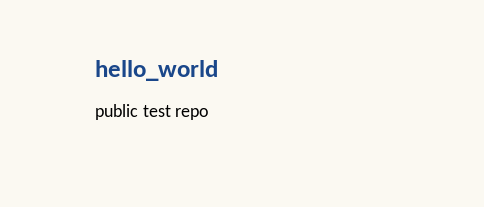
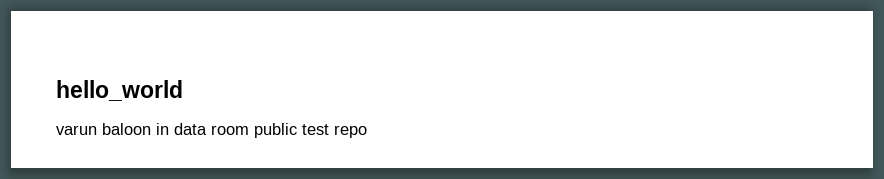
(218, 70) none -> [56,123,249,135] varun baloon in data room

